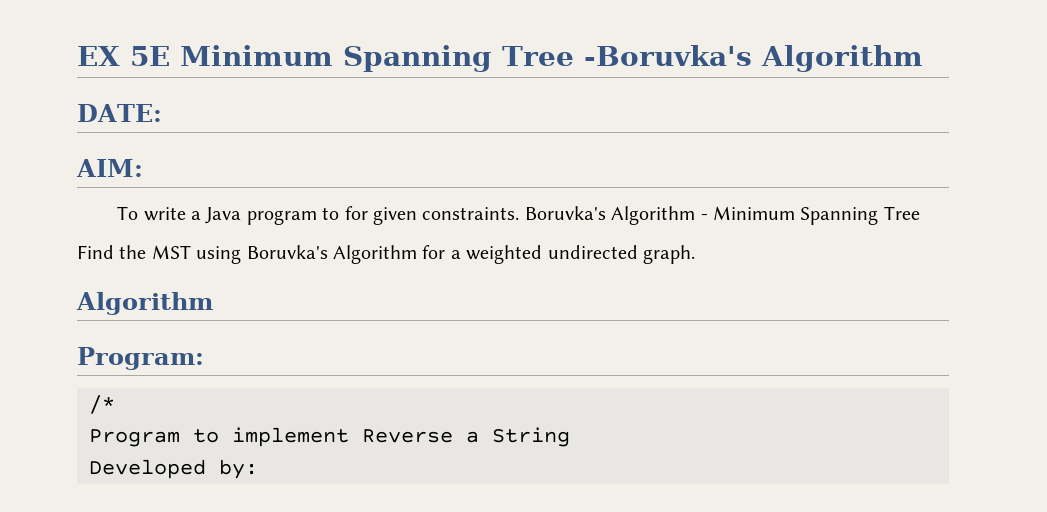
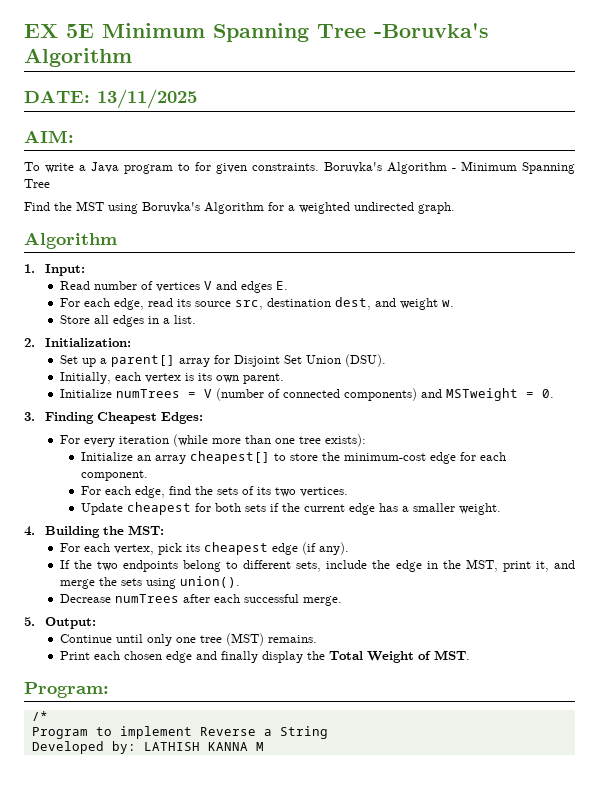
(162, 113) none -> [97,89,197,109] 13/11/2025
(213, 303) none -> [24,264,86,276] [59,281,288,293] [59,297,454,310] [59,315,196,327] [24,338,132,347] [59,354,386,367] [59,372,284,384] [59,388,554,401] [24,412,204,424] [59,434,366,447] [81,451,507,464] [81,470,149,481] [81,486,349,498] [81,502,502,515] [24,525,165,538] [59,542,349,555] [59,559,575,572] [59,576,240,589] [59,594,342,606] [24,617,97,629] [59,633,317,646] [59,650,470,663] // 1. Input: // Read number of vertices V and edges E. // For each edge, read its source src, destination dest, and weight w. // Store all edges in a list. // 2. Initialization: // Set up a parent[] array for Disjoint Set Union (DSU). // Initially, each vertex is its own parent. // Initialize numTrees = V (number of connected components) and MSTweight = 0. // 3. Finding Cheapest Edges: // For every iteration (while more than one tree exists): // Initialize an array cheapest[] to store the minimum-cost edge for each component. // For each edge, find the sets of its two vertices. // Update cheapest for both sets if the current edge has a smaller weight. // 4. Building the MST: // For each vertex, pick its cheapest edge (if any). // If the two endpoints belong to different sets, include the edge in the MST, print it, and merge the sets using union(). // Decrease numTrees after each successful merge. // 5. Output: // Continue until only one tree (MST) remains. // Print each chosen edge and finally display the Total Weight of MST.
(258, 469) none -> [143,742,264,751] LATHISH KANNA M

